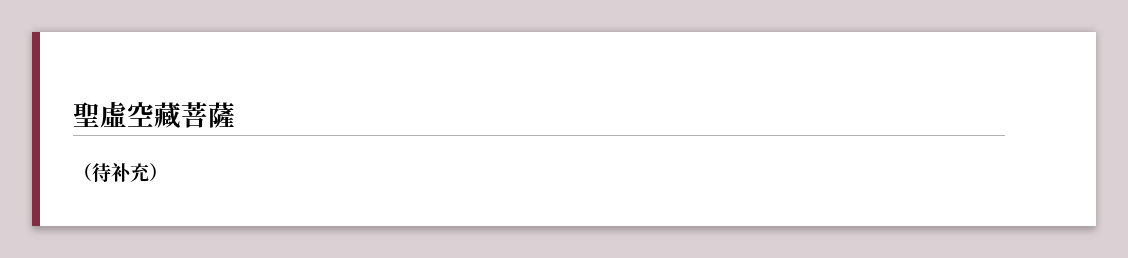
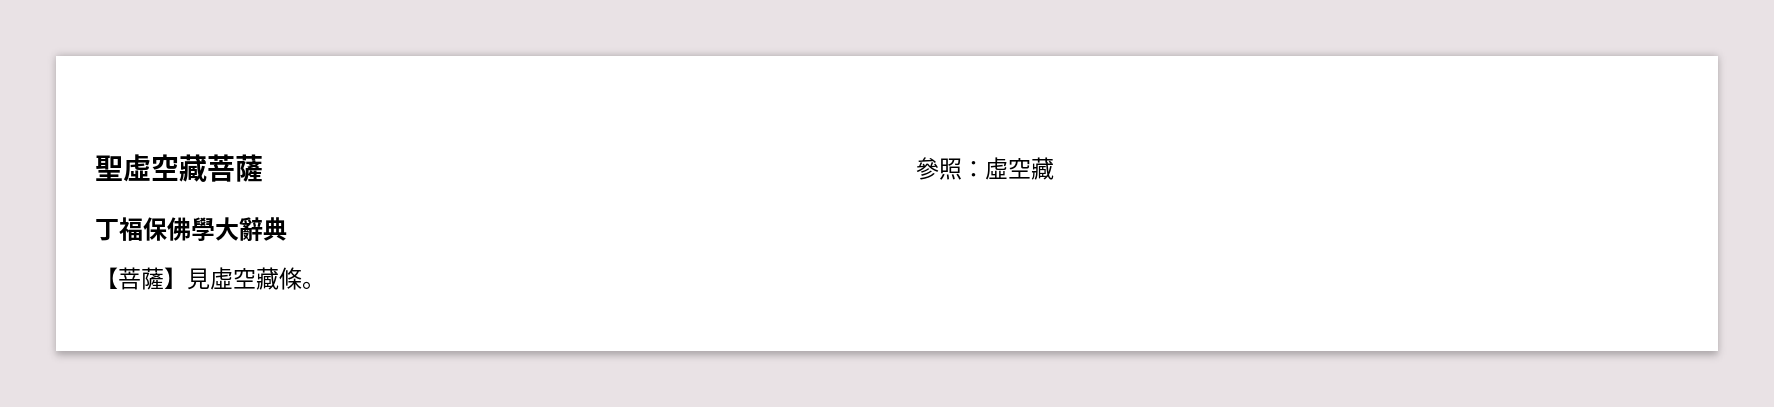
[73,163,168,182] （待补充） -> [95,217,287,242] [95,267,325,290] [916,157,1054,180] 丁福保佛學大辭典 // 【菩薩】見虛空藏條。 // 參照：虛空藏

